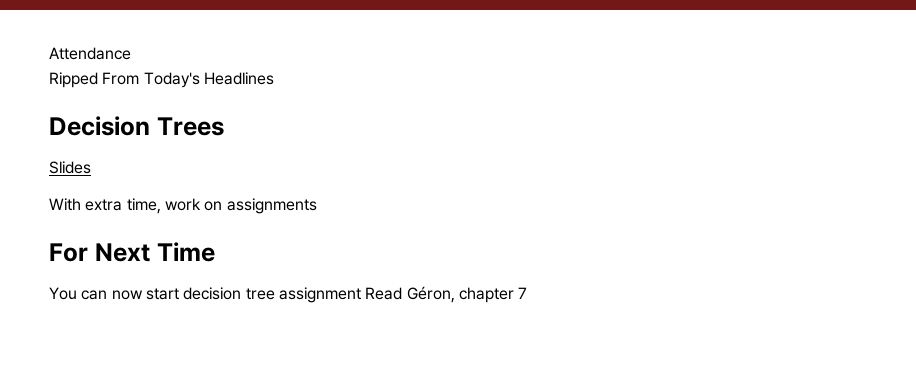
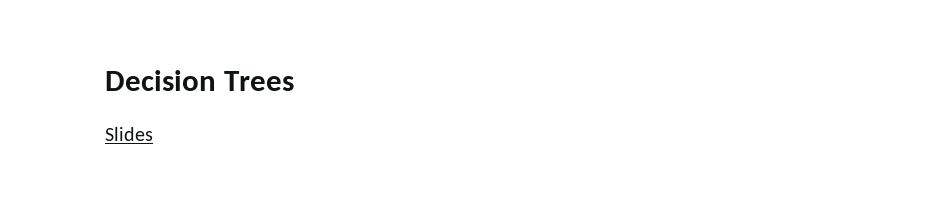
[49,47,131,60] [49,72,274,88] [49,116,224,136] [49,161,91,174] [49,198,317,214] [49,242,215,262] [49,286,528,303] Attendance // Ripped From Today's Headlines // Decision Trees // Slides // With extra time, work on assignments // For Next Time // You can now start decision tree assignment Read Géron, chapter 7 -> [105,70,295,91] [105,127,153,141] Decision Trees // Slides

